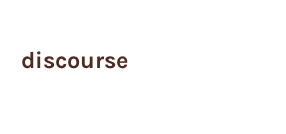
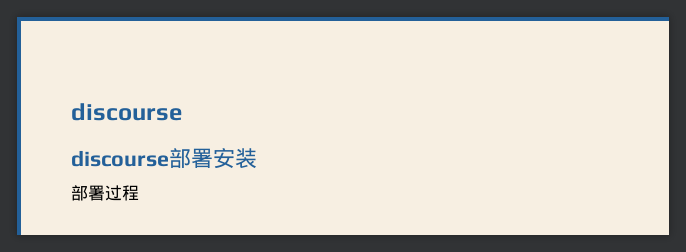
[21,51,128,69] discourse -> [71,103,182,121] [71,148,257,169] [71,185,139,201] discourse // discourse部署安装 // 部署过程

